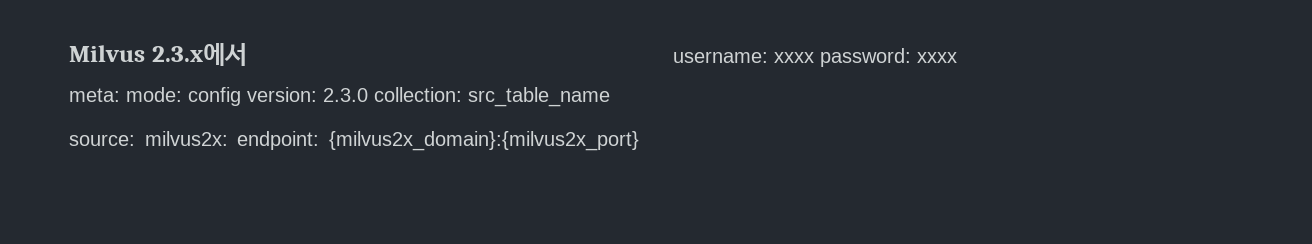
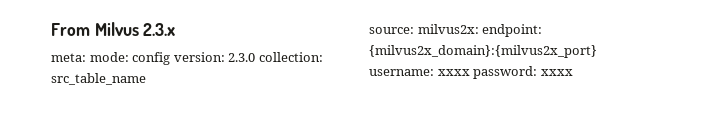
[69,43,247,66] Milvus 2.3.x에서 -> [51,22,176,36] From Milvus 2.3.x

